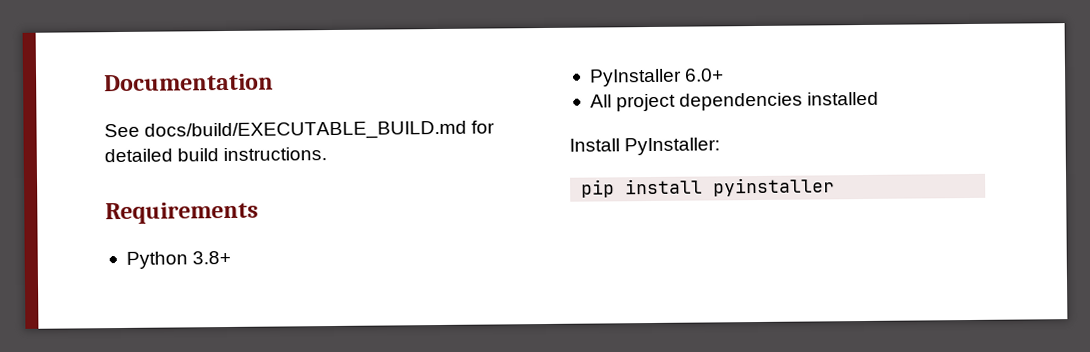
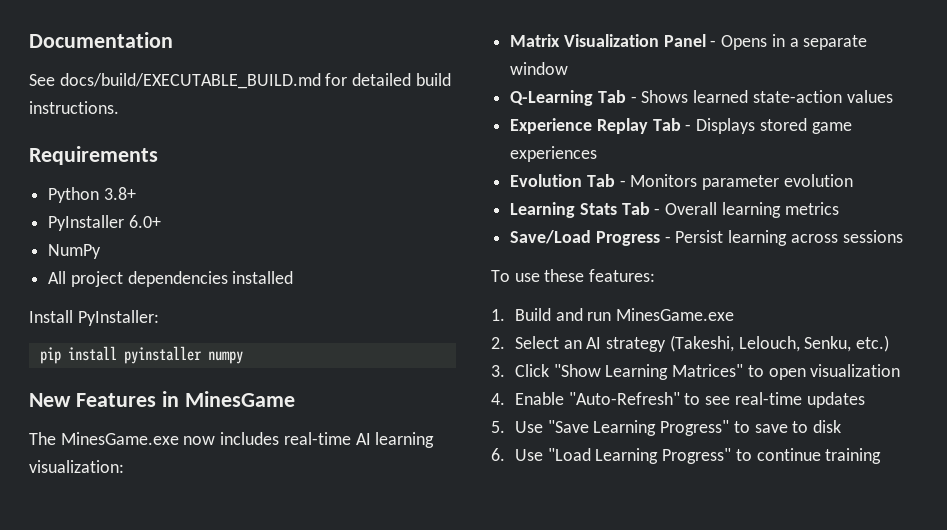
(725, 75) none -> [48,244,102,259] // NumPy
(836, 187) none -> [207,351,243,364] [29,391,295,407] [29,432,435,448] [29,460,124,473] [510,34,868,50] [510,62,569,75] [510,90,893,106] [510,118,852,134] [510,146,598,162] [510,174,853,190] [510,202,839,218] [510,230,903,246] [491,269,656,282] [491,308,735,321] [491,335,889,352] [491,364,901,380] [491,392,865,408] [491,420,841,436] [491,448,882,464] numpy // New Features in MinesGame // The MinesGame.exe now includes real-time AI learning visualization: // Matrix Visualization Panel - Opens in a separate window // Q-Learning Tab - Shows learned state-action values // Experience Replay Tab - Displays stored game experiences // Evolution Tab - Monitors parameter evolution // Learning Stats Tab - Overall learning metrics // Save/Load Progress - Persist learning across sessions // To use these features: // 1. Build and run MinesGame.exe // 2. Select an AI strategy (Takeshi, Lelouch, Senku, etc.) // 3. Click "Show Learning Matrices" to open visualization // 4. Enable "Auto-Refresh" to see real-time updates // 5. Use "Save Learning Progress" to save to disk // 6. Use "Load Learning Progress" to continue training

